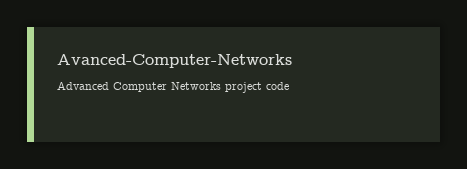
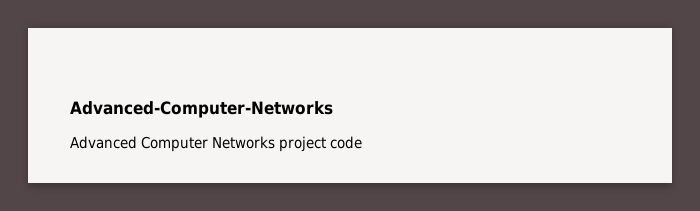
[57,54,292,68] Avanced-Computer-Networks -> [70,101,333,118] Advanced-Computer-Networks

